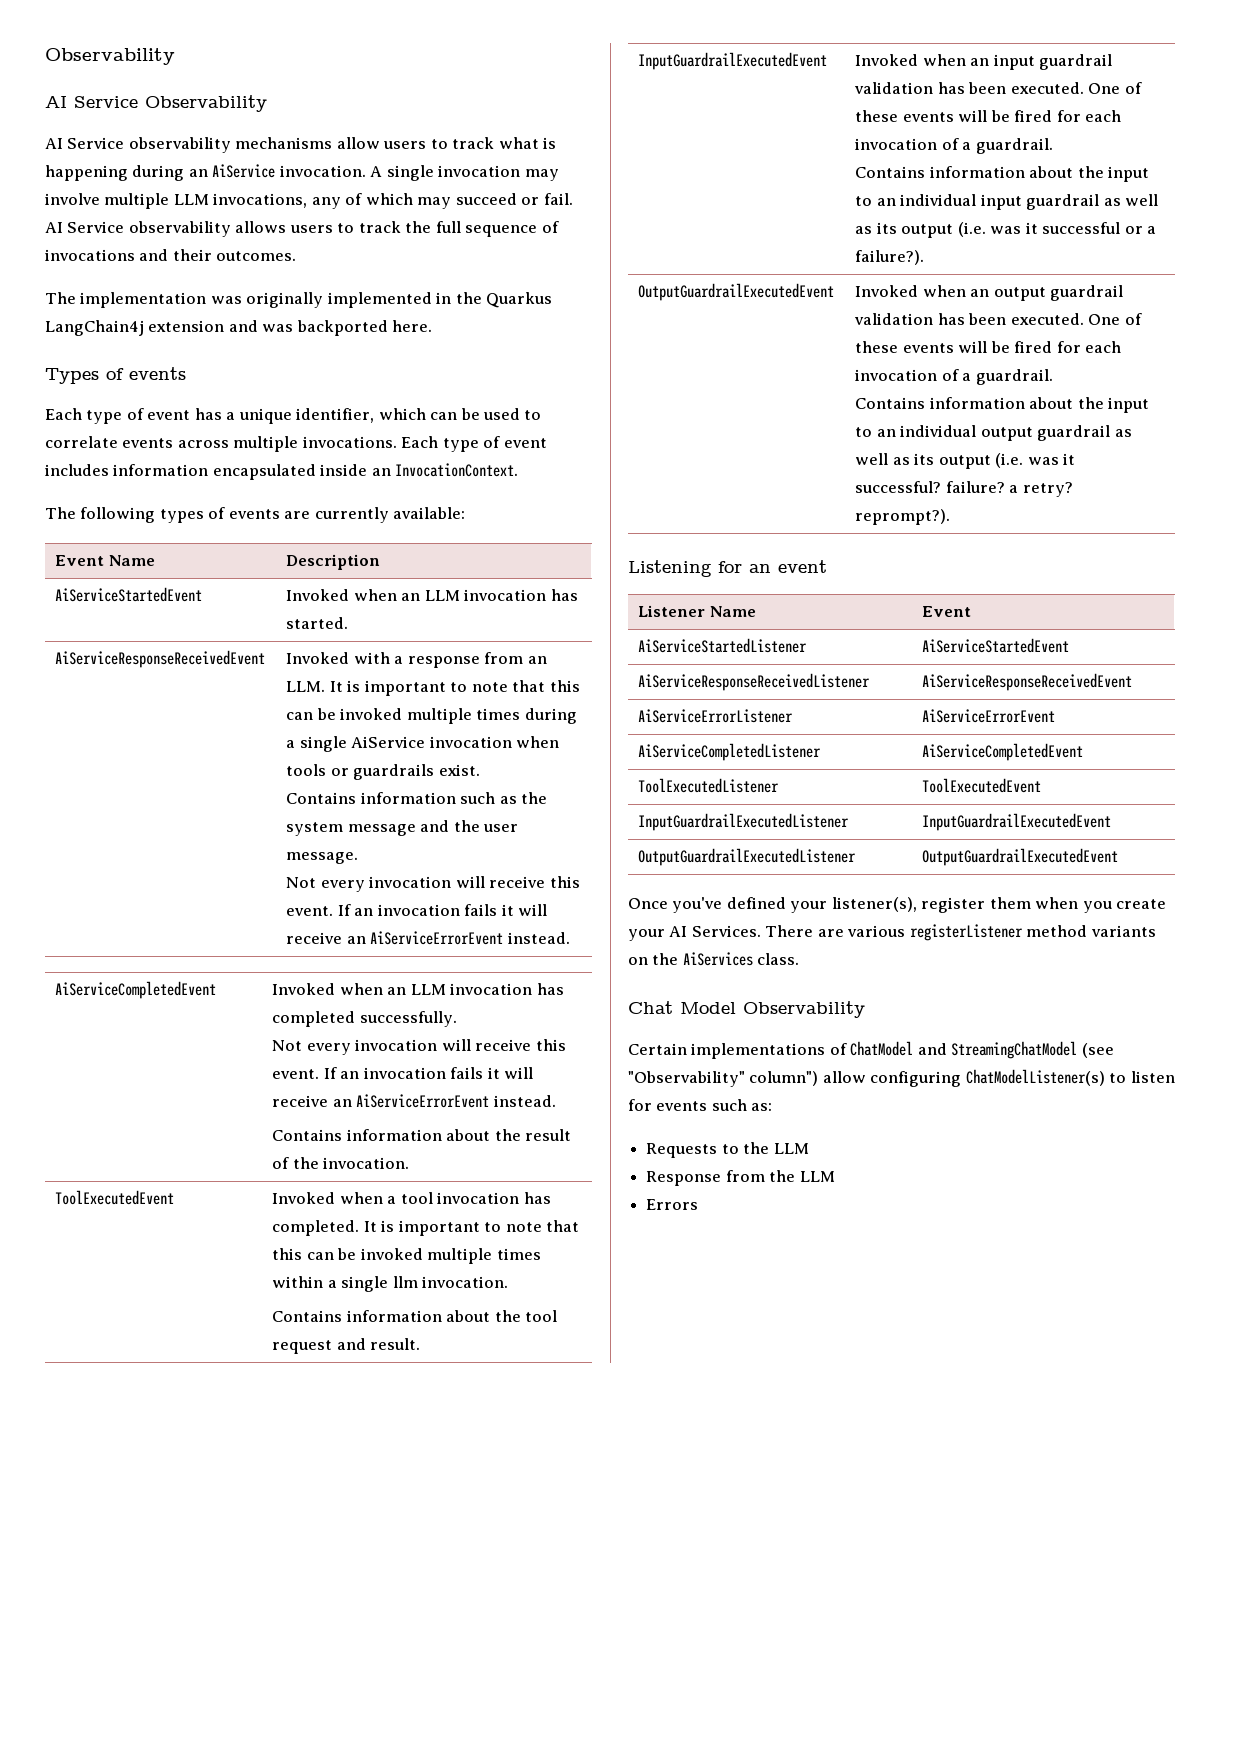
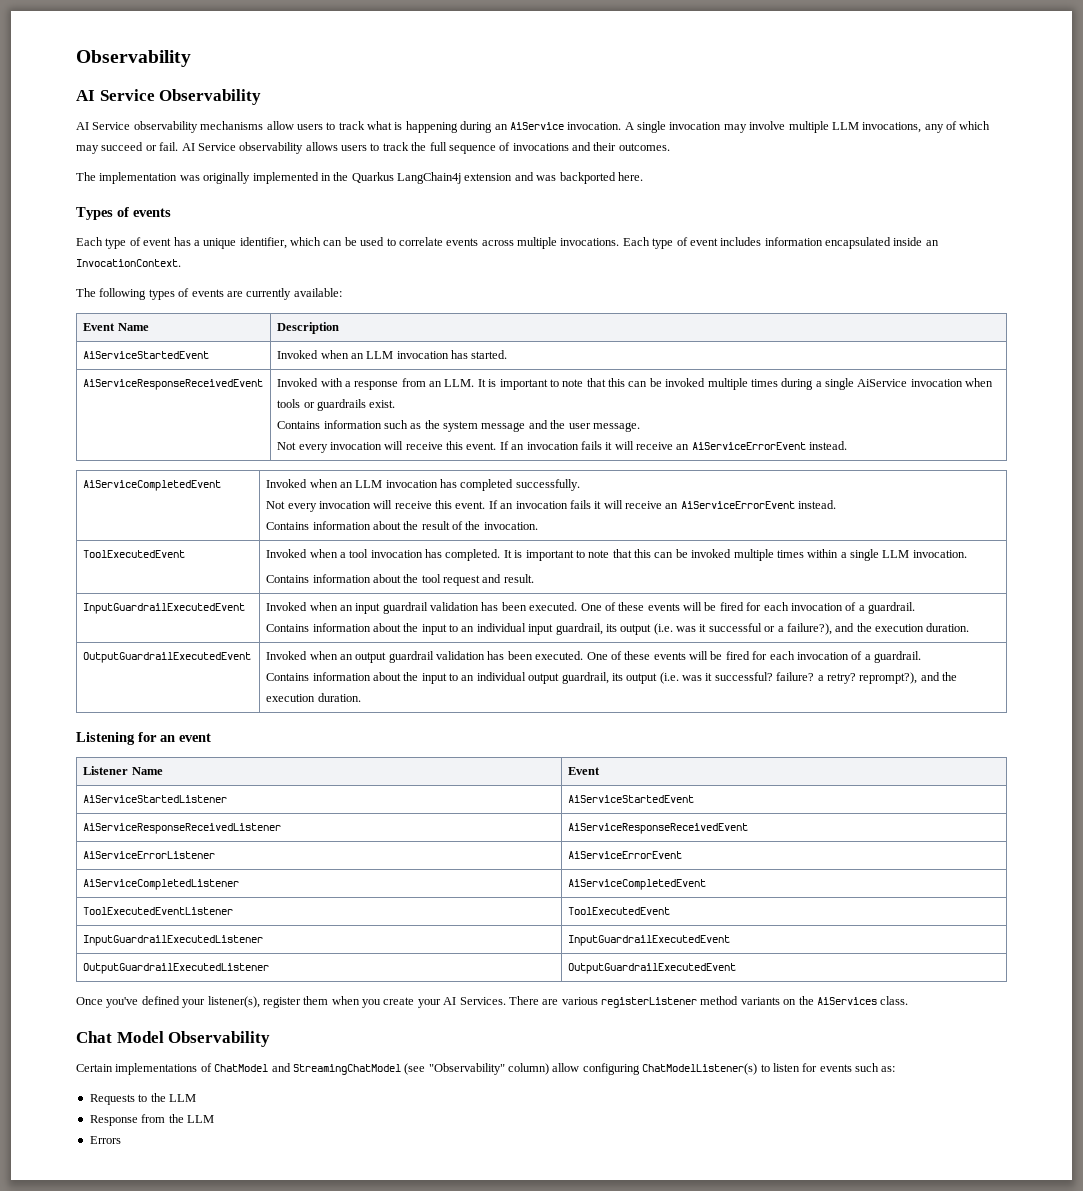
[392,1276,418,1288] llm -> [882,550,910,558] LLM
[1026,194,1159,210] [855,226,873,234] guardrail as well as -> [555,623,603,635] guardrail,
[855,250,925,265] failure?). -> [786,623,970,635] failure?), and the execution duration.
[1037,425,1132,441] [855,453,910,465] guardrail as well as -> [561,672,609,684] guardrail,
[855,509,951,525] reprompt?). -> [859,672,958,684] [266,693,361,702] reprompt?), and the execution duration.
[638,778,780,793] ToolExecutedListener -> [83,907,234,915] ToolExecutedEventListener
[749,1071,819,1086] column") -> [508,1063,549,1075] column)

